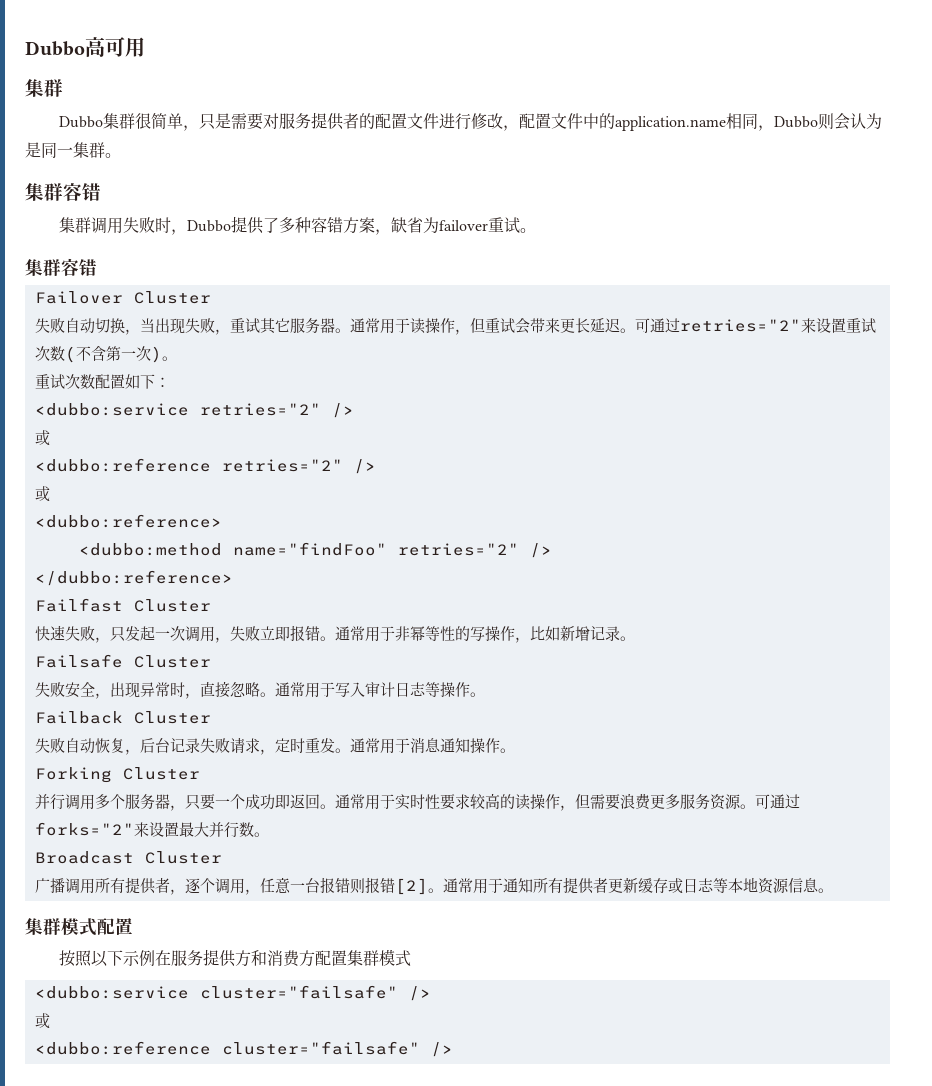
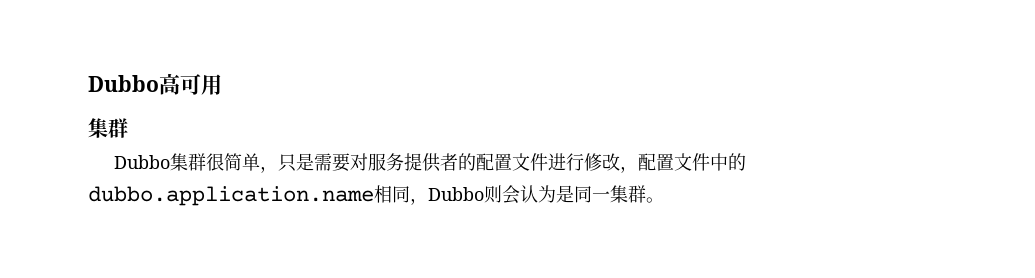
[615,116,727,131] application.name -> [88,186,374,206] dubbo.application.name
[25,183,101,201] [59,216,537,235] [25,258,97,276] [34,291,211,304] [34,318,876,335] [34,345,177,363] [34,374,170,389] [34,403,354,418] [34,430,50,446] [34,458,376,474] [34,486,50,502] [34,514,222,528] [78,542,552,558] [34,570,233,586] [34,598,211,612] [34,625,635,643] [34,654,211,668] [34,681,485,699] [34,711,211,724] [34,737,515,755] [34,767,200,783] [34,793,800,811] [34,822,269,838] [34,851,222,864] [34,877,833,895] [25,918,133,936] [59,949,412,967] [34,985,431,1001] [34,1013,50,1029] [34,1041,453,1057] // 集群容错 // 集群调用失败时，Dubbo提供了多种容错方案，缺省为failover重试。 // 集群容错 // Failover Cluster // 失败自动切换，当出现失败，重试其它服务器。通常用于读操作，但重试会带来更长延迟。可通过retries="2"来设置重试次数(不含第一次)。 // 重试次数配置如下： // <dubbo:service retries="2" /> // 或 // <dubbo:reference retries="2" /> // 或 // <dubbo:reference> // <dubbo:method name="findFoo" retries="2" /> // </dubbo:reference> // Failfast Cluster // 快速失败，只发起一次调用，失败立即报错。通常用于非幂等性的写操作，比如新增记录。 // Failsafe Cluster // 失败安全，出现异常时，直接忽略。通常用于写入审计日志等操作。 // Failback Cluster // 失败自动恢复，后台记录失败请求，定时重发。通常用于消息通知操作。 // Forking Cluster // 并行调用多个服务器，只要一个成功即返回。通常用于实时性要求较高的读操作，但需要浪费更多服务资源。可通过forks="2"来设置最大并行数。 // Broadcast Cluster // 广播调用所有提供者，逐个调用，任意一台报错则报错[2]。通常用于通知所有提供者更新缓存或日志等本地资源信息。 // 集群模式配置 // 按照以下示例在服务提供方和消费方配置集群模式 // <dubbo:service cluster="failsafe" /> // 或 // <dubbo:reference cluster="failsafe" /> -> (664, 200) none

